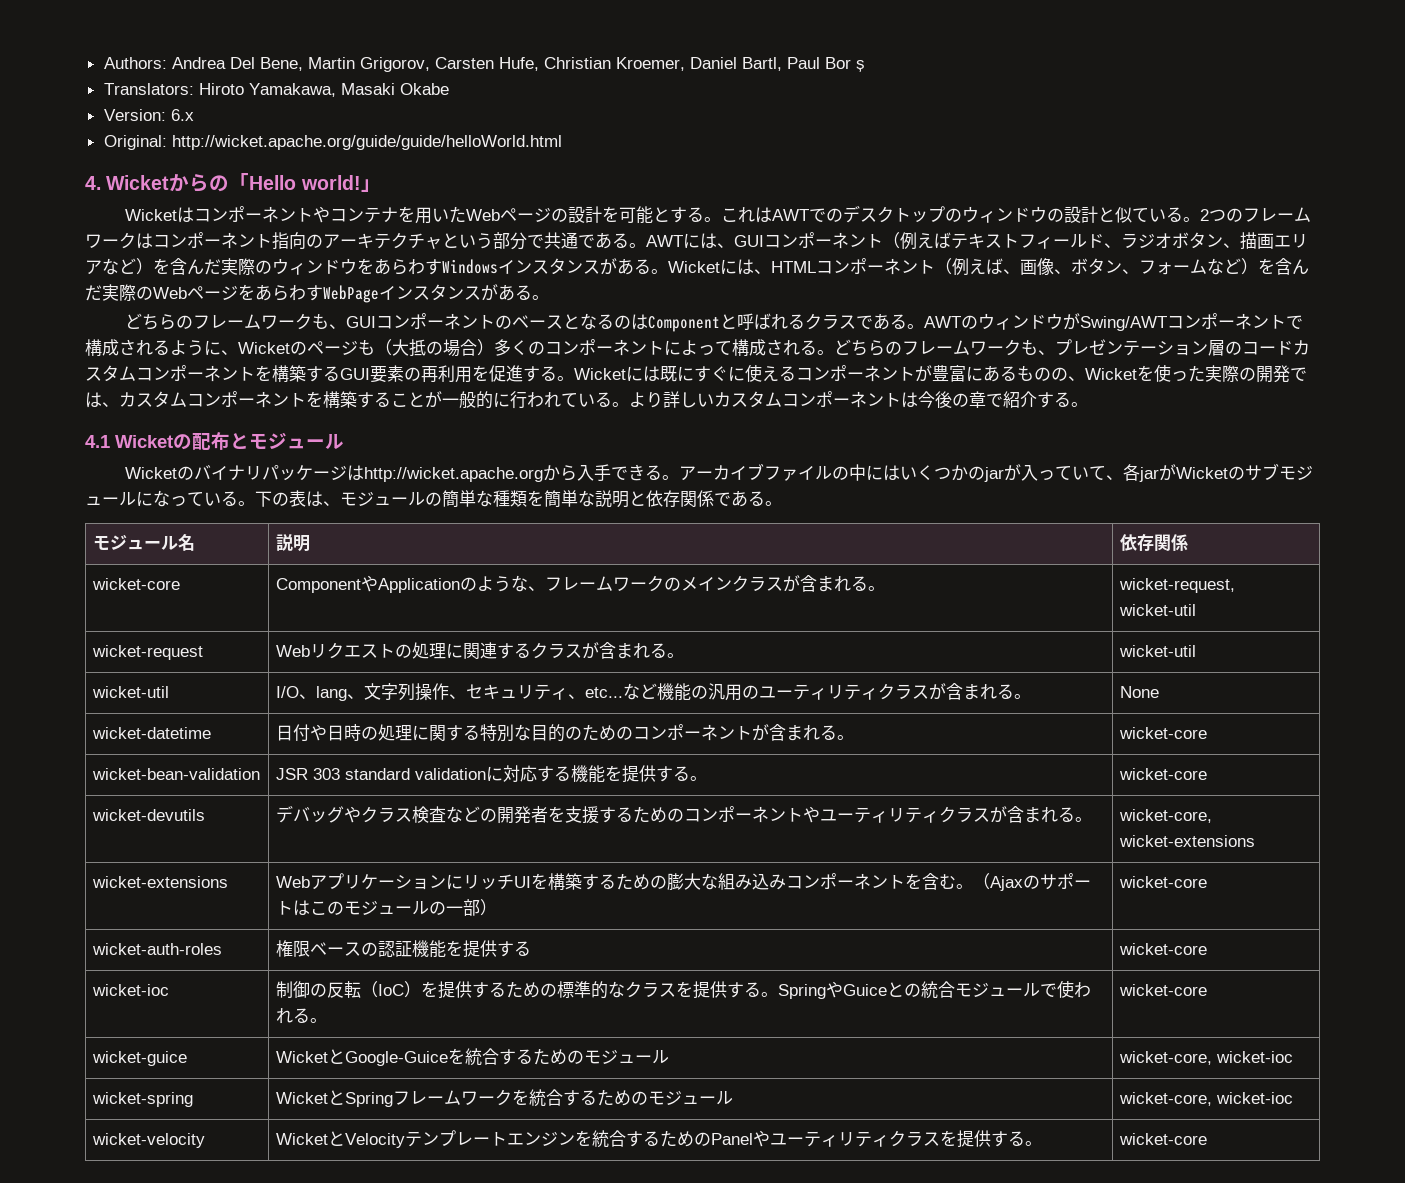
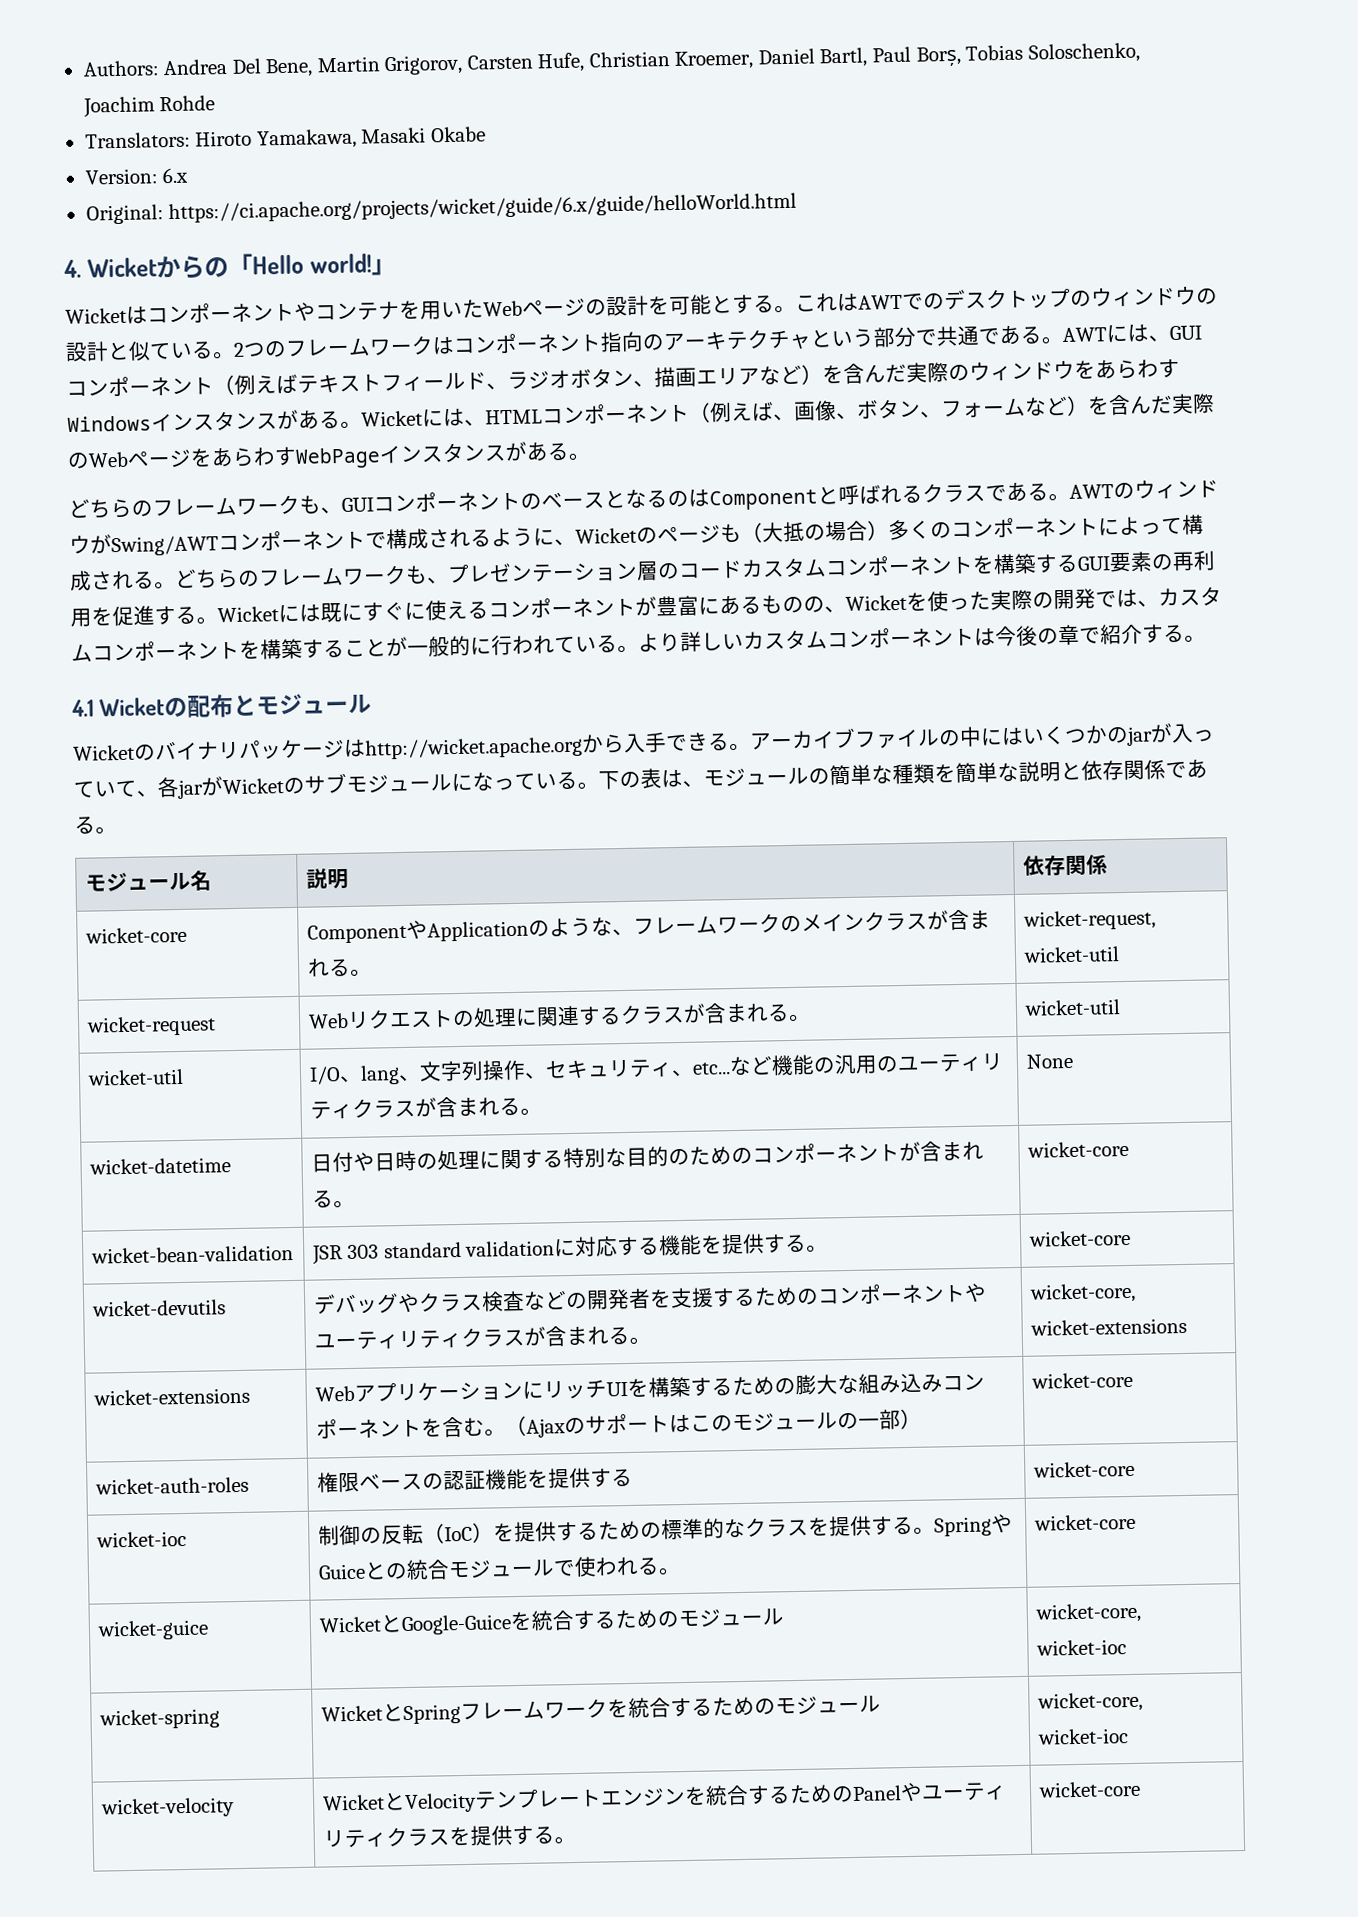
[824,57,865,72] Bor ș -> [915,42,1140,67] [82,95,216,118] Borș, Tobias Soloschenko, Joachim Rohde
[171,135,562,150] http://wicket.apache.org/guide/guide/helloWorld.html -> [168,192,798,224] https://ci.apache.org/projects/wicket/guide/6.x/guide/helloWorld.html

